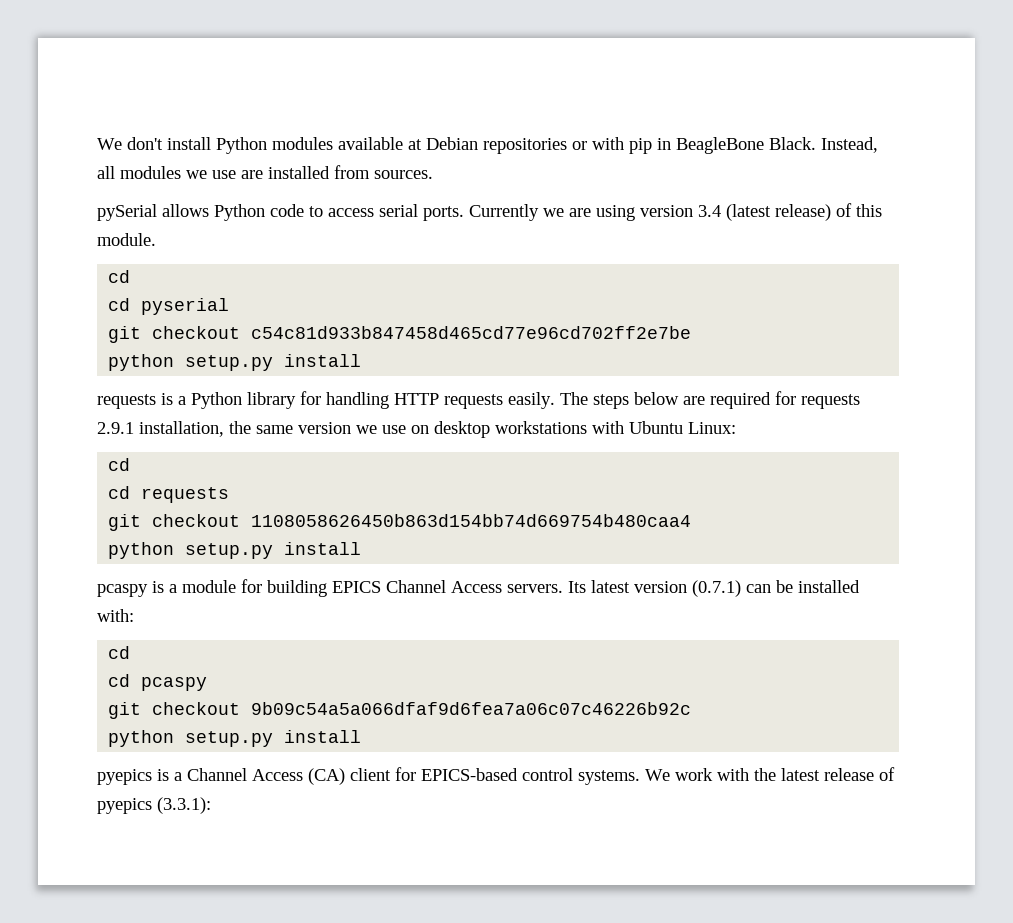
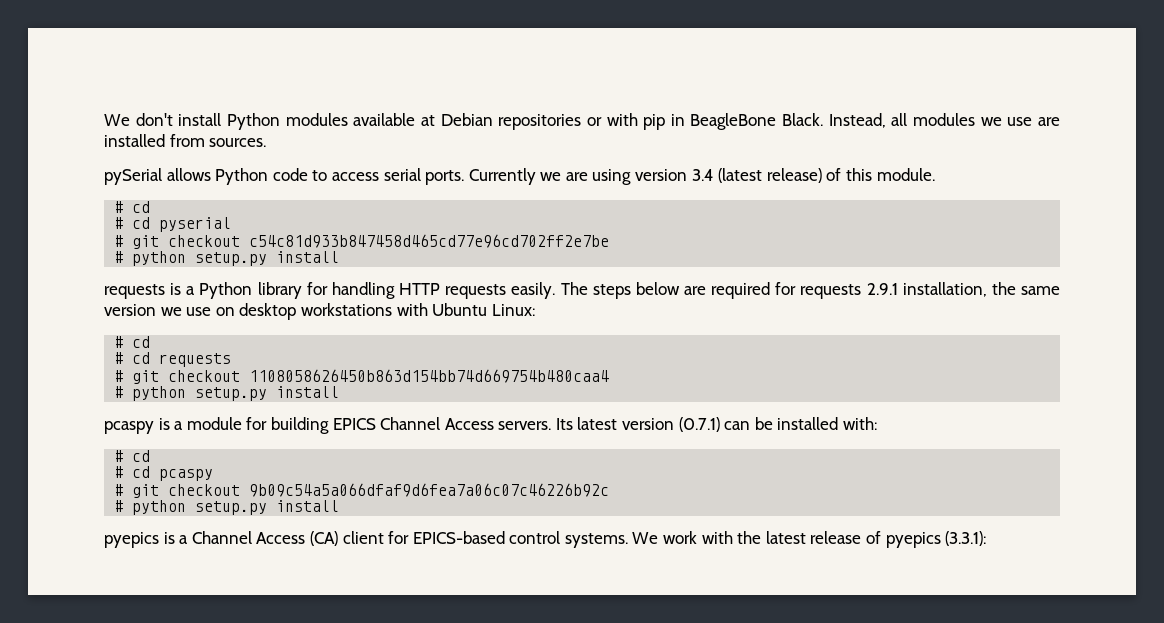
[108,270,131,283] cd // -> [114,201,151,213] [114,217,124,229] # cd // #
(230, 306) none -> [114,235,124,247] #
(692, 332) none -> [114,251,124,263] #
[108,458,131,471] cd // -> [114,336,151,348] [114,352,124,364] # cd // #
(230, 495) none -> [114,370,124,382] #
(692, 520) none -> [114,386,124,398] #
[108,646,131,659] cd // -> [114,450,151,462] [114,466,124,478] # cd // #
(208, 684) none -> [114,484,124,496] #
(692, 708) none -> [114,500,124,512] #

